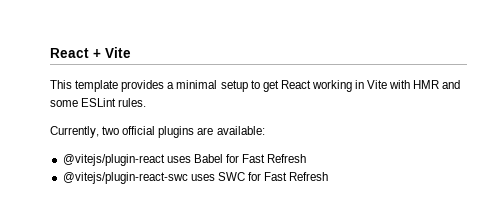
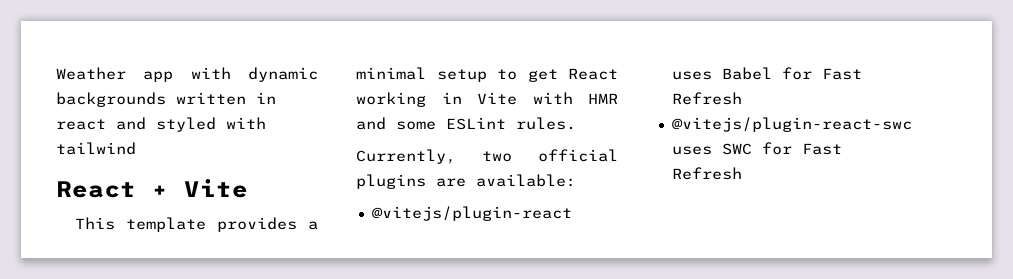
(50, 53) none -> [56,67,318,82] [56,92,276,107] [56,117,266,132] [56,142,136,155] Weather app with dynamic backgrounds written in react and styled with tailwind //

